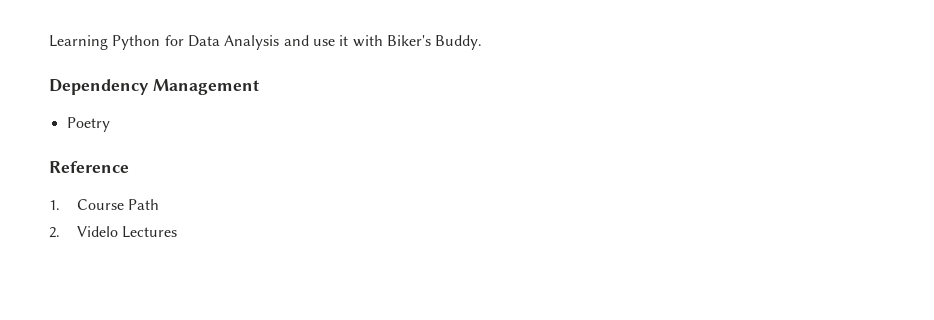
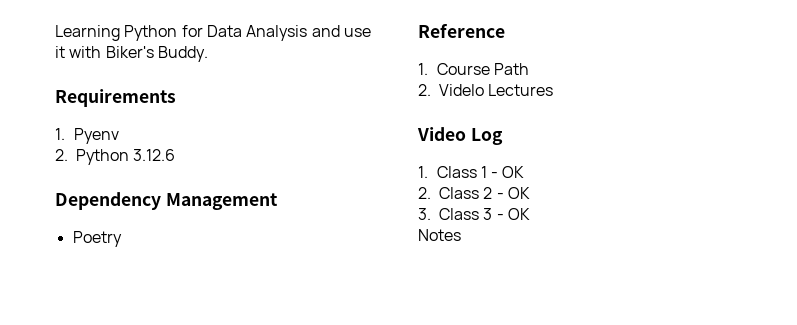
(483, 42) none -> [55,89,176,107] [55,128,119,144] [55,149,176,165] // Requirements // 1. Pyenv // 2. Python 3.12.6
(178, 232) none -> [417,127,503,145] [418,166,525,178] [418,187,530,199] [418,208,530,220] [418,229,461,241] // Video Log // 1. Class 1 - OK // 2. Class 2 - OK // 3. Class 3 - OK // Notes

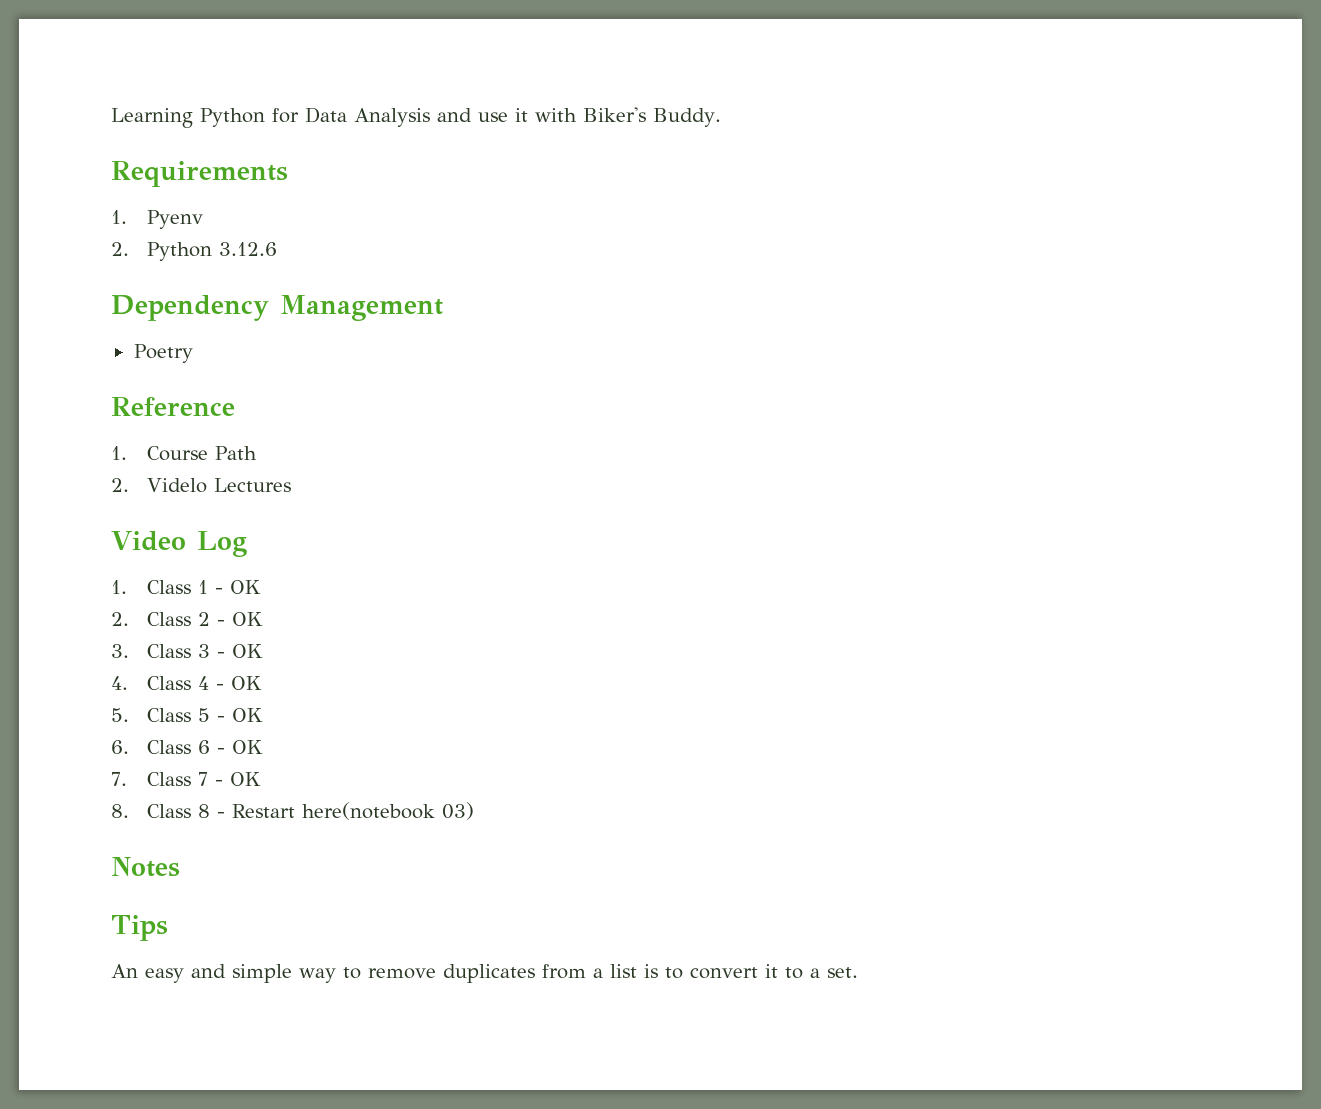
[418,229,461,241] Notes -> [111,676,262,690] [111,708,263,722] [111,740,263,754] [111,772,261,786] [111,802,474,820] [111,857,180,877] [111,915,168,941] [111,964,858,983] 4. Class 4 - OK // 5. Class 5 - OK // 6. Class 6 - OK // 7. Class 7 - OK // 8. Class 8 - Restart here(notebook 03) // Notes // Tips // An easy and simple way to remove duplicates from a list is to convert it to a set.

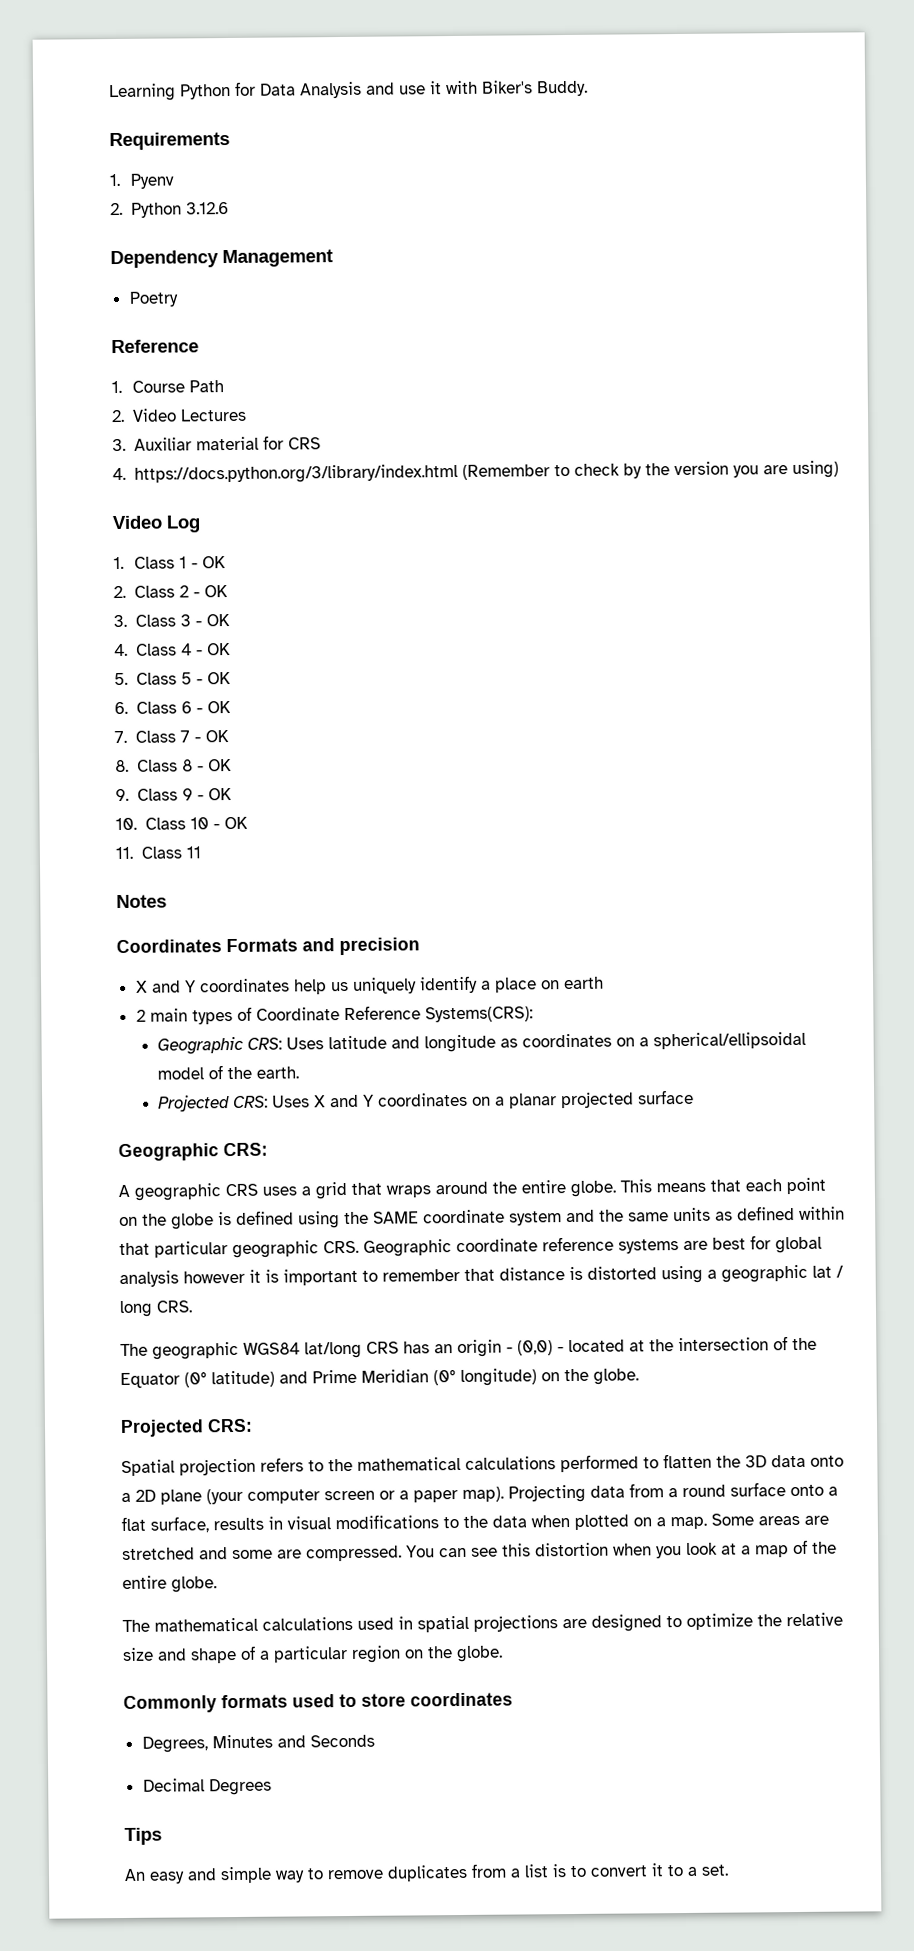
[146,478,207,493] Videlo -> [132,408,178,422] Video
(291, 485) none -> [112,435,321,452] [112,460,839,484] // 3. Auxiliar material for CRS // 4. https://docs.python.org/3/library/index.html (Remember to check by the version you are using)
[231,802,474,820] [111,857,180,877] Restart here(notebook 03) // Notes -> [207,759,232,772] [115,788,232,802] [115,816,248,831] [115,846,201,860] [116,894,167,909] [116,937,420,956] [135,975,604,995] [135,1005,533,1025] [157,1031,807,1055] [157,1065,300,1080] [158,1089,695,1112] [118,1142,268,1162] [118,1177,826,1201] [119,1206,845,1230] [119,1235,822,1259] [119,1264,844,1288] [119,1300,192,1318] [120,1336,817,1360] [120,1368,639,1389] [120,1418,253,1438] [121,1453,844,1477] [121,1482,838,1505] [121,1513,829,1533] [122,1539,837,1562] [122,1575,217,1593] [122,1612,843,1633] [122,1645,503,1664] [123,1692,513,1713] [141,1734,375,1753] [142,1778,272,1796] OK // 9. Class 9 - OK // 10. Class 10 - OK // 11. Class 11 // Notes // Coordinates Formats and precision // X and Y coordinates help us uniquely identify a place on earth // 2 main types of Coordinate Reference Systems(CRS): // Geographic CRS: Uses latitude and longitude as coordinates on a spherical/ellipsoidal model of the earth. // Projected CRS: Uses X and Y coordinates on a planar projected surface // Geographic CRS: // A geographic CRS uses a grid that wraps around the entire globe. This means that each point on the globe is defined using the SAME coordinate system and the same units as defined within that particular geographic CRS. Geographic coordinate reference systems are best for global analysis however it is important to remember that distance is distorted using a geographic lat / long CRS. // The geographic WGS84 lat/long CRS has an origin - (0,0) - located at the intersection of the Equator (0° latitude) and Prime Meridian (0° longitude) on the globe. // Projected CRS: // Spatial projection refers to the mathematical calculations performed to flatten the 3D data onto a 2D plane (your computer screen or a paper map). Projecting data from a round surface onto a flat surface, results in visual modifications to the data when plotted on a map. Some areas are stretched and some are compressed. You can see this distortion when you look at a map of the entire globe. // The mathematical calculations used in spatial projections are designed to optimize the relative size and shape of a particular region on the globe. // Commonly formats used to store coordinates // Degrees, Minutes and Seconds // Decimal Degrees

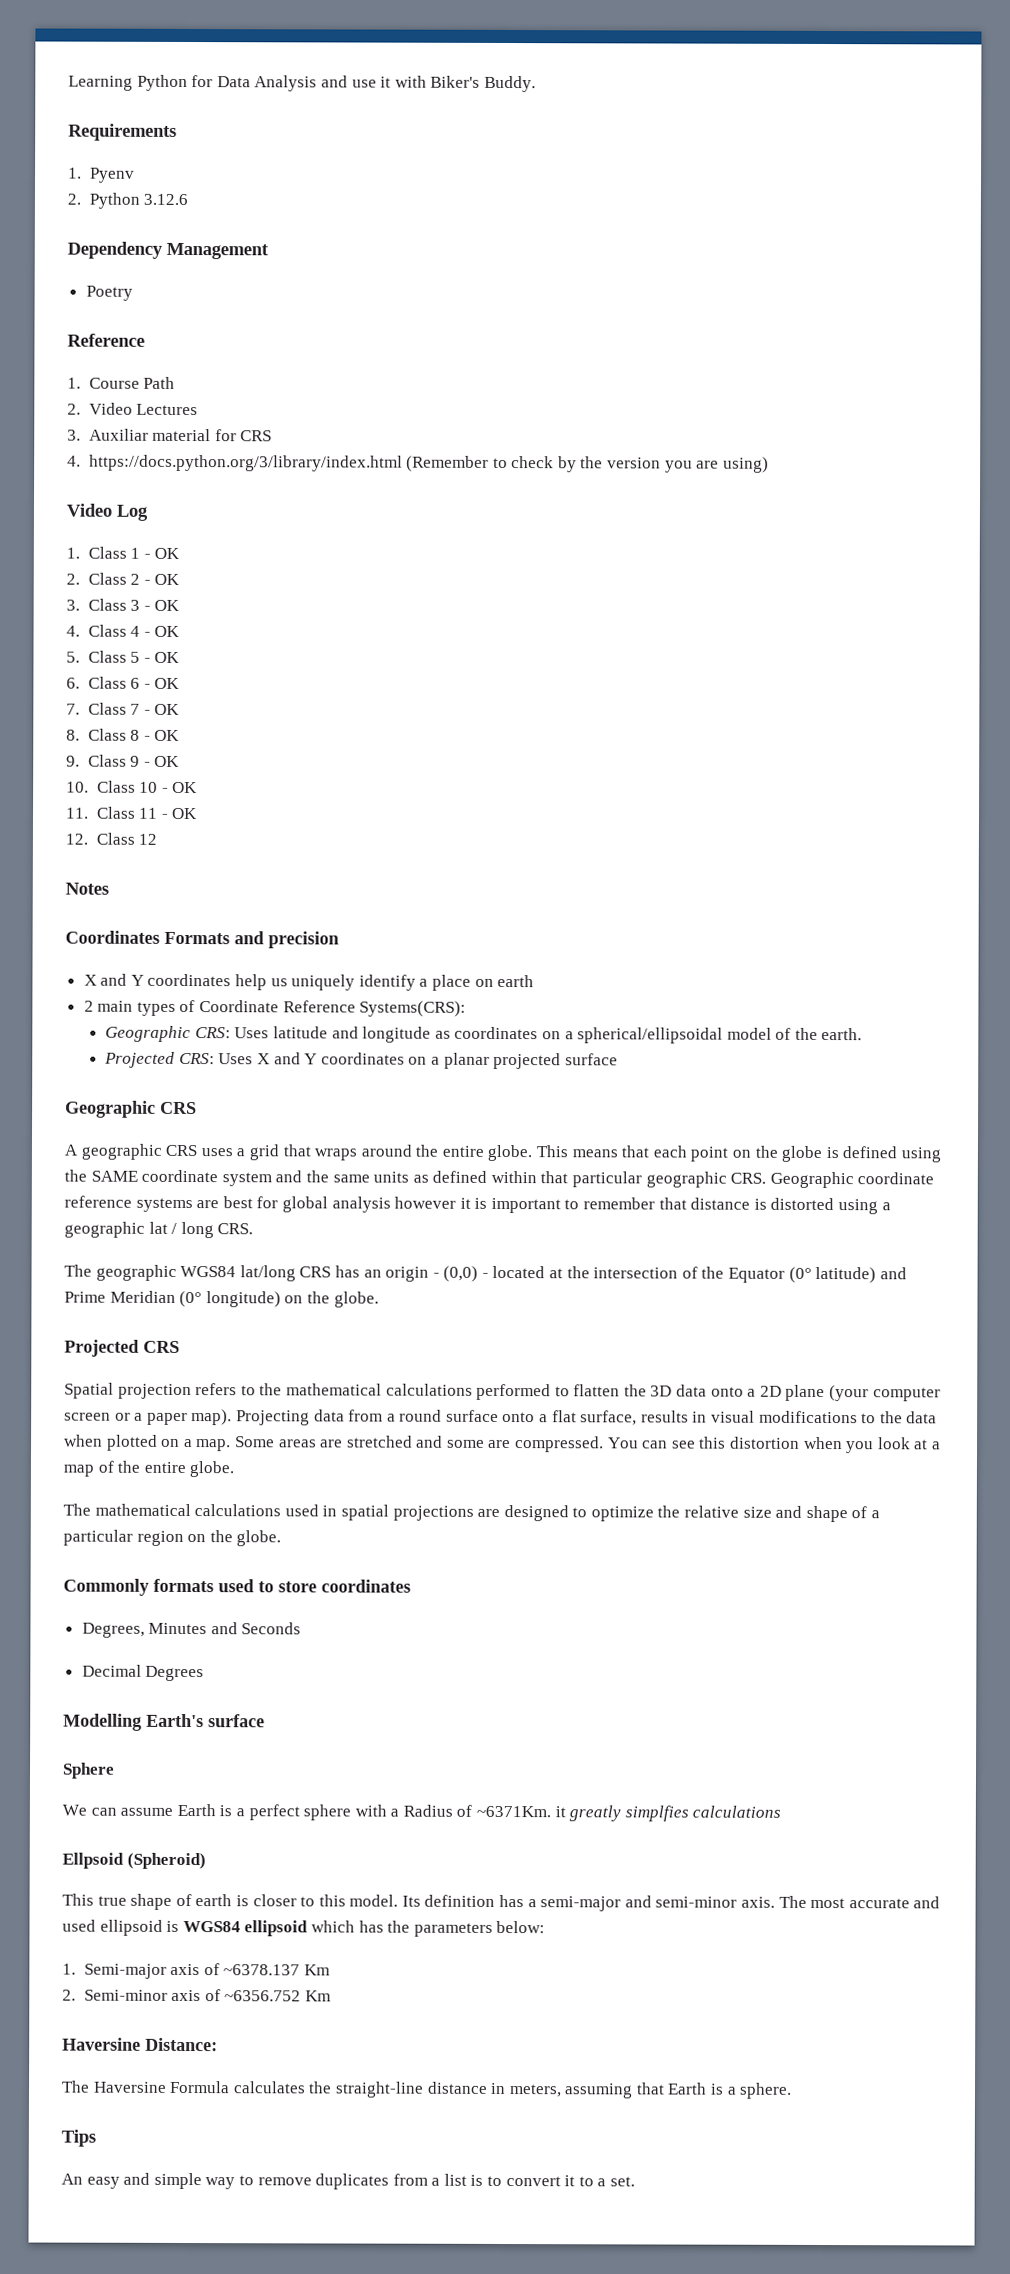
(201, 852) none -> [160,807,199,820] [65,832,158,845] - OK // 12. Class 12
[223,1142,268,1157] CRS: -> [160,1101,197,1115] CRS
[207,1418,253,1433] CRS: -> [143,1340,180,1353] CRS
(272, 1787) none -> [63,1713,265,1731] [62,1762,115,1779] [62,1803,782,1822] [62,1852,206,1870] [62,1893,941,1912] [62,1919,546,1937] [62,1963,330,1979] [62,1989,331,2002] [62,2037,218,2052] [61,2080,793,2099] // Modelling Earth's surface // Sphere // We can assume Earth is a perfect sphere with a Radius of ~6371Km. it greatly simplfies calculations // Ellpsoid (Spheroid) // This true shape of earth is closer to this model. Its definition has a semi-major and semi-minor axis. The most accurate and used ellipsoid is WGS84 ellipsoid which has the parameters below: // 1. Semi-major axis of ~6378.137 Km // 2. Semi-minor axis of ~6356.752 Km // Haversine Distance: // The Haversine Formula calculates the straight-line distance in meters, assuming that Earth is a sphere.

